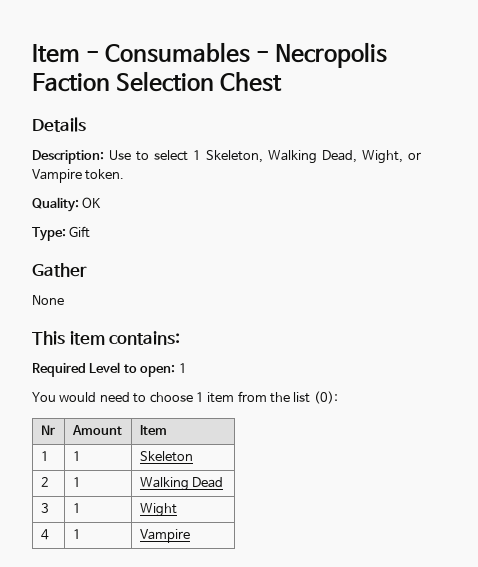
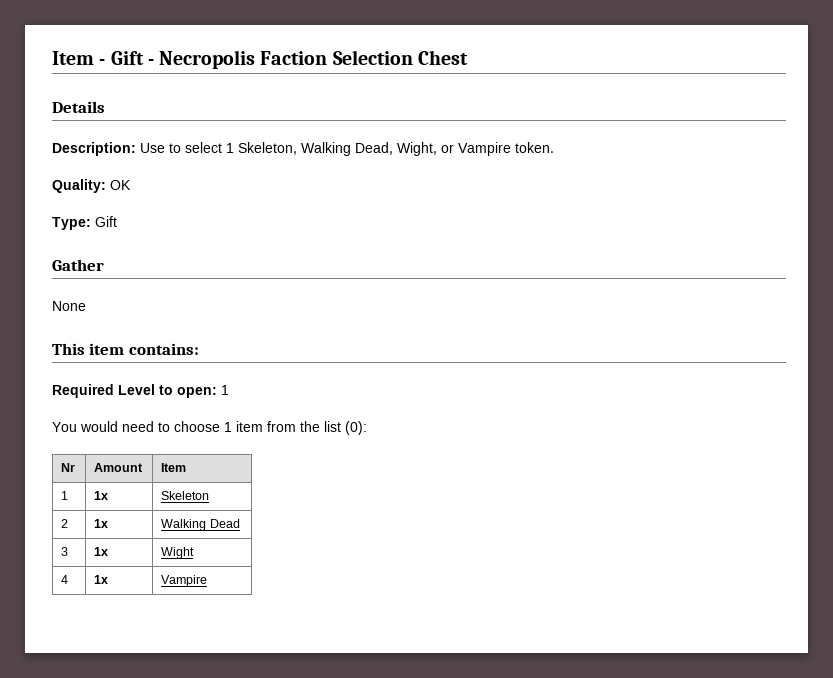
[105,42,251,63] Consumables -> [110,51,144,65] Gift
[72,451,81,461] 1 -> [94,491,109,500] 1x
[72,477,81,487] 1 -> [94,519,109,528] 1x
[72,503,81,513] 1 -> [94,547,109,556] 1x
[72,529,81,539] 1 -> [94,575,109,584] 1x

